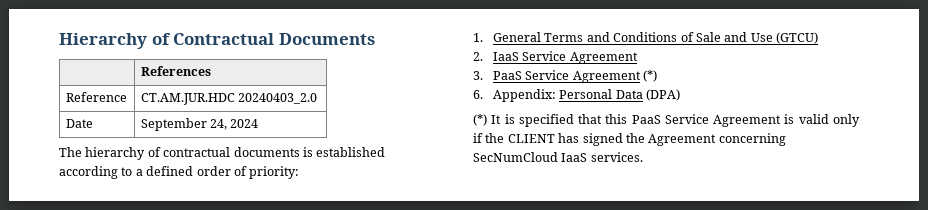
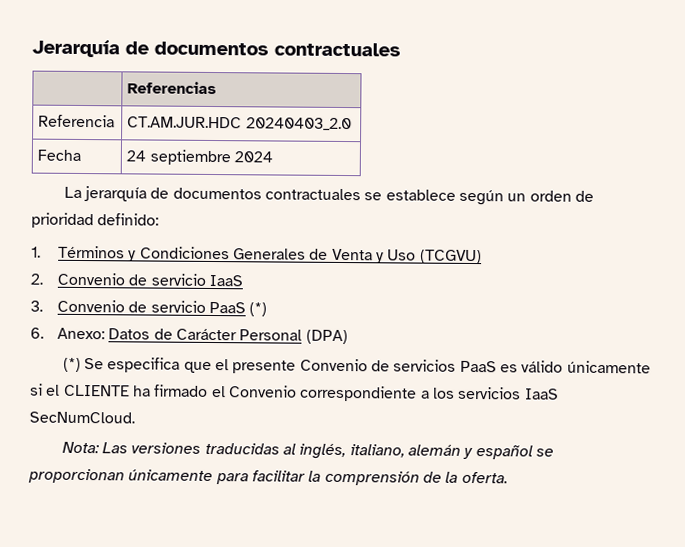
[59,33,375,49] [140,66,211,76] [65,92,127,102] [140,93,318,105] [65,119,93,128] [140,118,259,131] [59,147,386,160] [59,166,300,179] [473,32,819,44] [473,51,638,64] Hierarchy of Contractual Documents // | References // Reference | CT.AM.JUR.HDC 20240403_2.0 // Date | September 24, 2024 // The hierarchy of contractual documents is established according to a defined order of priority: // 1. General Terms and Conditions of Sale and Use (GTCU) // 2. IaaS Service Agreement -> [32,39,401,58] [127,81,218,95] [38,114,116,128] [127,116,352,132] [37,149,82,161] [126,149,274,166] [63,186,594,206] [31,212,160,229] [31,245,482,265] [30,272,244,287] Jerarquía de documentos contractuales // | Referencias // Referencia | CT.AM.JUR.HDC 20240403_2.0 // Fecha | 24 septiembre 2024 // La jerarquía de documentos contractuales se establece según un orden de prioridad definido: // 1. Términos y Condiciones Generales de Venta y Uso (TCGVU) // 2. Convenio de servicio IaaS
[493,70,658,83] [473,89,681,102] [473,114,860,127] [473,133,786,146] [473,152,643,162] PaaS Service Agreement (*) // 6. Appendix: Personal Data (DPA) // (*) It is specified that this PaaS Service Agreement is valid only if the CLIENT has signed the Agreement concerning SecNumCloud IaaS services. -> [57,299,268,317] [30,327,348,345] [62,357,651,374] [30,383,559,402] [29,411,135,424] [61,441,554,460] [28,468,508,486] Convenio de servicio PaaS (*) // 6. Anexo: Datos de Carácter Personal (DPA) // (*) Se especifica que el presente Convenio de servicios PaaS es válido únicamente si el CLIENTE ha firmado el Convenio correspondiente a los servicios IaaS SecNumCloud. // Nota: Las versiones traducidas al inglés, italiano, alemán y español se proporcionan únicamente para facilitar la comprensión de la oferta.

